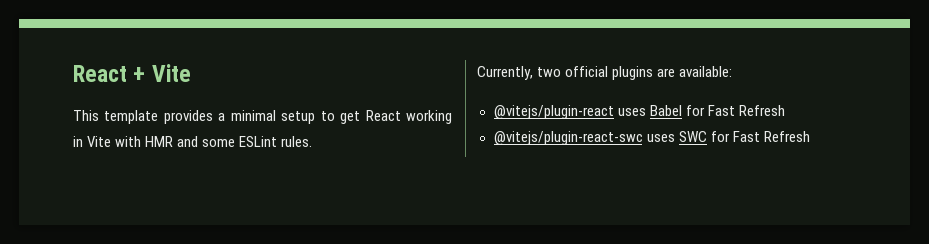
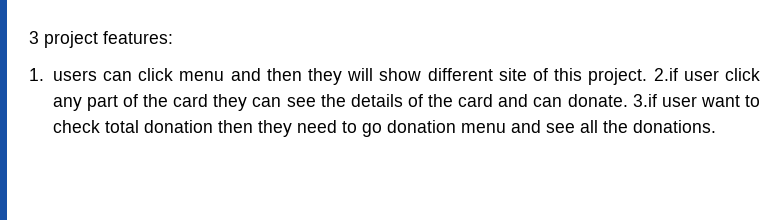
[73,64,191,82] [73,110,453,124] [73,136,313,147] [477,66,733,80] [493,105,785,119] [493,131,810,145] React + Vite // This template provides a minimal setup to get React working in Vite with HMR and some ESLint rules. // Currently, two official plugins are available: // @vitejs/plugin-react uses Babel for Fast Refresh // @vitejs/plugin-react-swc uses SWC for Fast Refresh -> [29,31,173,48] [29,68,760,85] [52,94,760,111] [52,120,716,137] 3 project features: // 1. users can click menu and then they will show different site of this project. 2.if user click any part of the card they can see the details of the card and can donate. 3.if user want to check total donation then they need to go donation menu and see all the donations.

